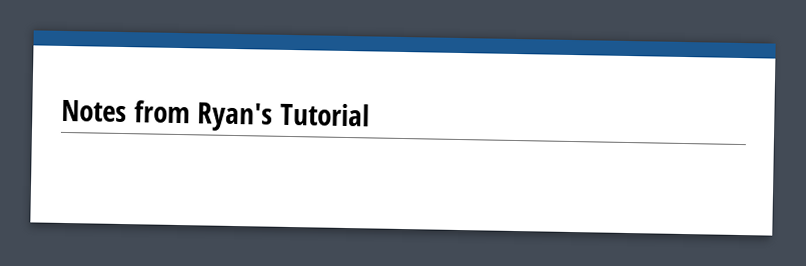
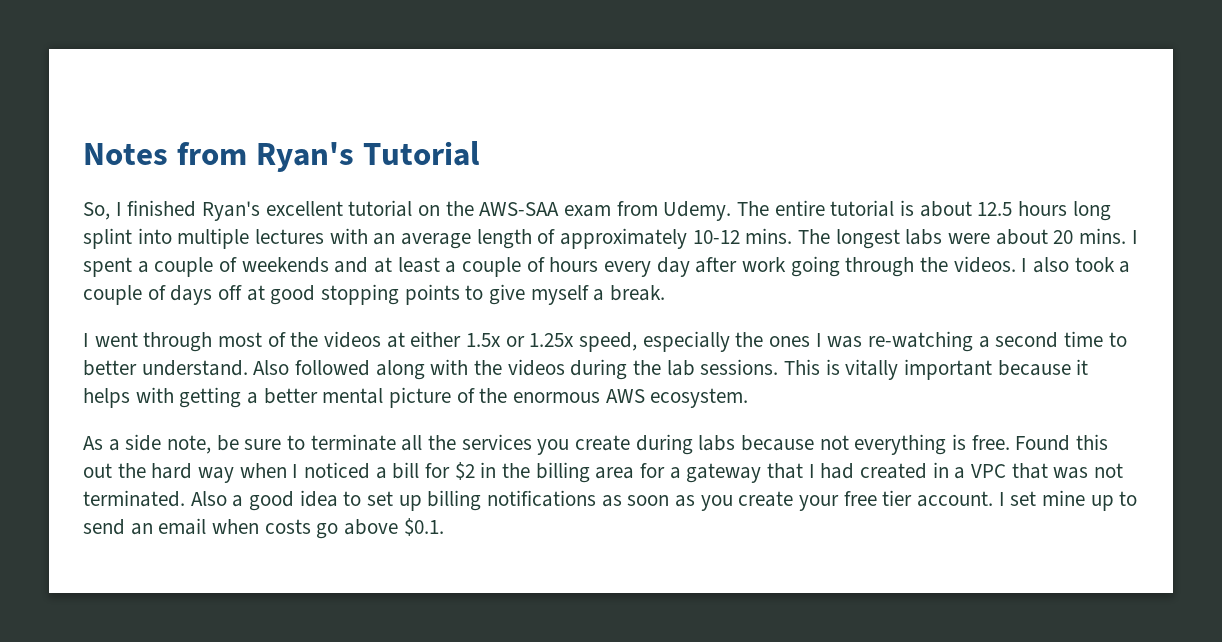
(371, 114) none -> [83,200,1111,221] [83,228,1138,249] [83,256,1131,277] [83,284,666,305] [83,331,1127,352] [83,359,1089,380] [83,387,749,408] [83,434,1109,455] [83,462,1124,483] [83,490,1138,511] [83,518,444,539] // So, I finished Ryan's excellent tutorial on the AWS-SAA exam from Udemy. The entire tutorial is about 12.5 hours long splint into multiple lectures with an average length of approximately 10-12 mins. The longest labs were about 20 mins. I spent a couple of weekends and at least a couple of hours every day after work going through the videos. I also took a couple of days off at good stopping points to give myself a break. // I went through most of the videos at either 1.5x or 1.25x speed, especially the ones I was re-watching a second time to better understand. Also followed along with the videos during the lab sessions. This is vitally important because it helps with getting a better mental picture of the enormous AWS ecosystem. // As a side note, be sure to terminate all the services you create during labs because not everything is free. Found this out the hard way when I noticed a bill for $2 in the billing area for a gateway that I had created in a VPC that was not terminated. Also a good idea to set up billing notifications as soon as you create your free tier account. I set mine up to send an email when costs go above $0.1.

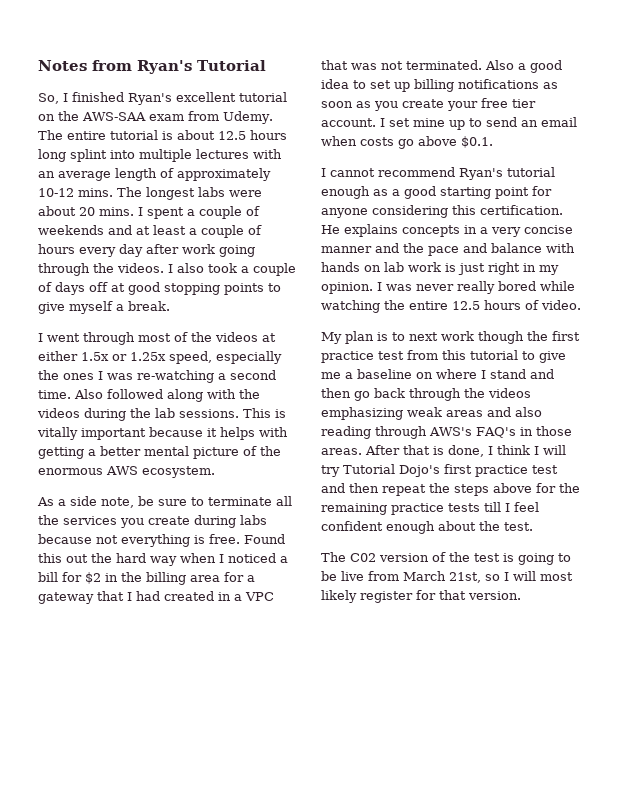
[1064,331,1127,347] [83,360,248,376] time to better understand. -> [38,390,71,399] time.
(444, 527) none -> [321,167,555,180] [321,186,552,199] [321,205,563,218] [321,224,573,237] [321,243,575,256] [321,262,559,275] [321,281,575,294] [321,300,581,313] [321,331,580,344] [321,350,566,363] [321,369,554,379] [321,388,531,401] [321,407,542,420] [321,426,572,439] [321,445,566,457] [321,464,558,477] [321,483,580,496] [321,502,539,515] [321,521,533,534] [321,552,571,565] [321,571,573,583] [321,590,521,603] // I cannot recommend Ryan's tutorial enough as a good starting point for anyone considering this certification. He explains concepts in a very concise manner and the pace and balance with hands on lab work is just right in my opinion. I was never really bored while watching the entire 12.5 hours of video. // My plan is to next work though the first practice test from this tutorial to give me a baseline on where I stand and then go back through the videos emphasizing weak areas and also reading through AWS's FAQ's in those areas. After that is done, I think I will try Tutorial Dojo's first practice test and then repeat the steps above for the remaining practice tests till I feel confident enough about the test. // The C02 version of the test is going to be live from March 21st, so I will most likely register for that version.

